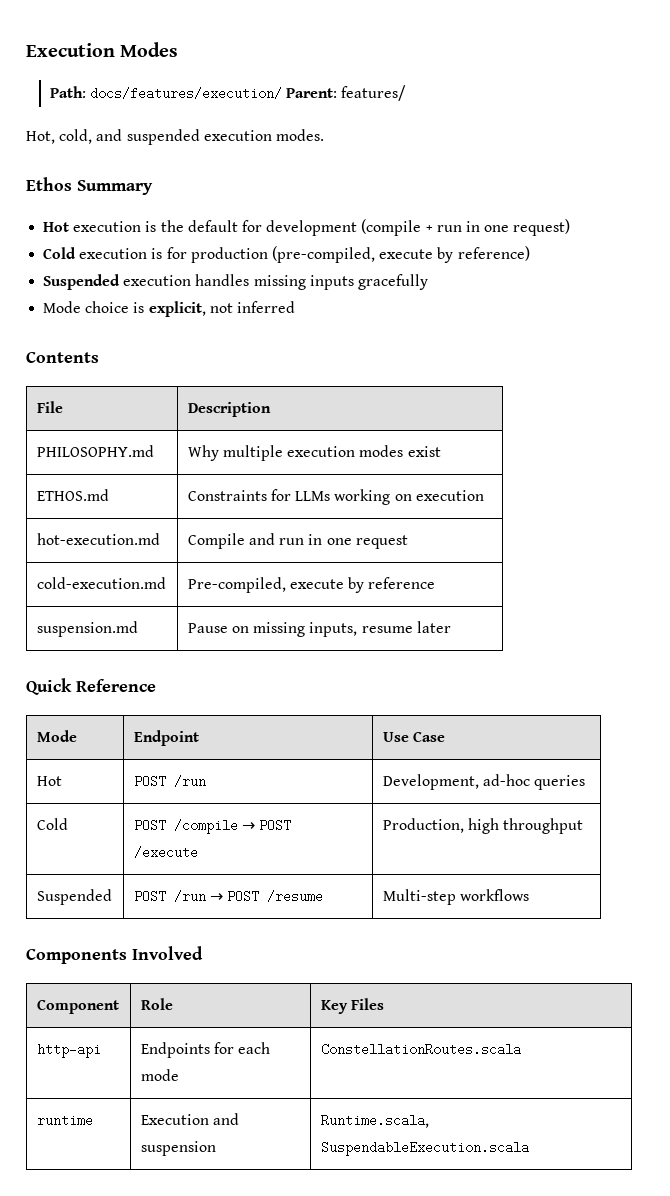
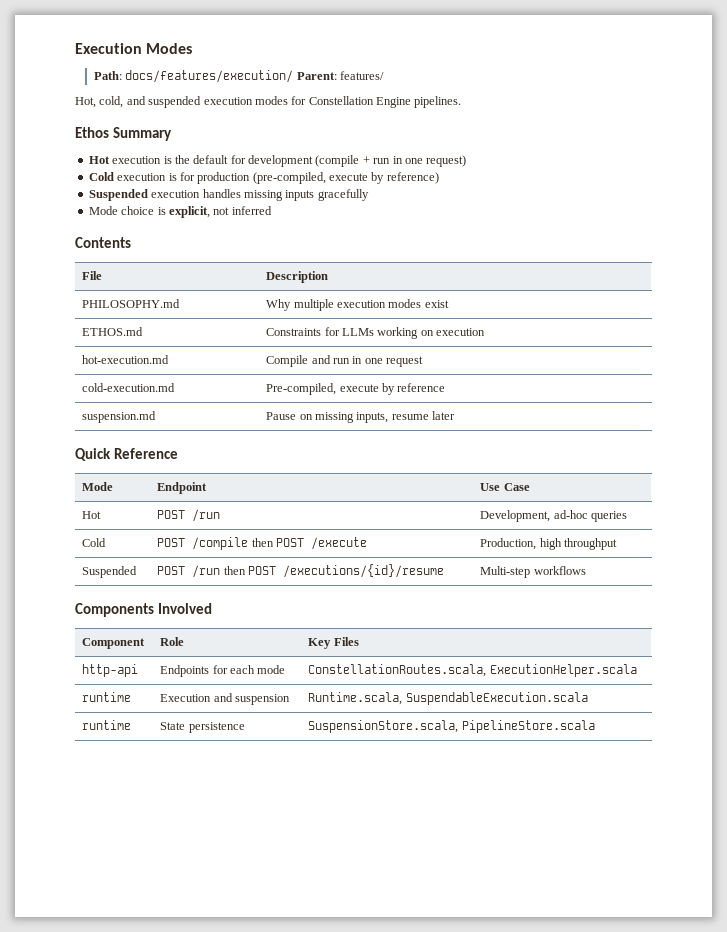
[275,129,324,141] modes. -> [254,96,462,108] modes for Constellation Engine pipelines.
[241,822,255,830] → -> [251,538,274,547] then
[209,890,324,903] → POST /resume -> [223,564,444,578] then POST /executions/{id}/resume
[320,1043,521,1056] ConstellationRoutes.scala -> [308,664,637,677] ConstellationRoutes.scala, ExecutionHelper.scala
(529, 1148) none -> [82,720,132,730] [160,722,245,733] [308,720,595,733] // runtime | State persistence | SuspensionStore.scala, PipelineStore.scala

